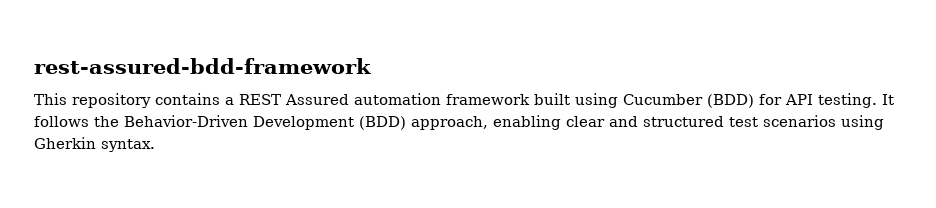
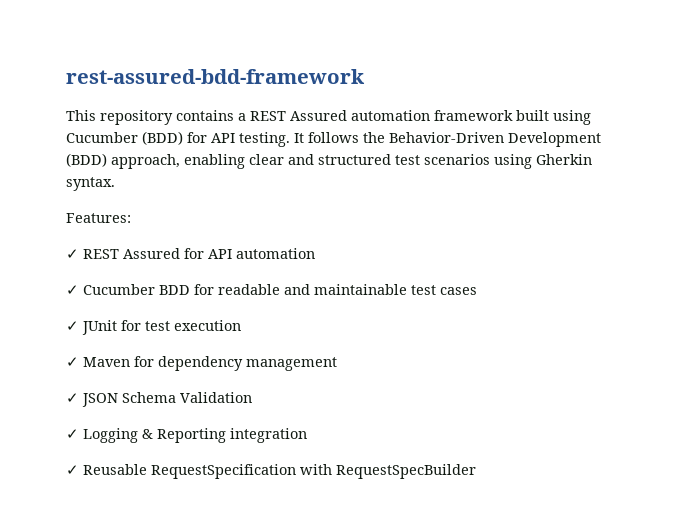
(155, 145) none -> [66,213,131,223] [66,248,315,259] [66,284,477,295] [66,320,241,335] [66,356,337,371] [66,392,252,407] [66,428,307,443] [66,464,476,479] // Features: // ✓ REST Assured for API automation // ✓ Cucumber BDD for readable and maintainable test cases // ✓ JUnit for test execution // ✓ Maven for dependency management // ✓ JSON Schema Validation // ✓ Logging & Reporting integration // ✓ Reusable RequestSpecification with RequestSpecBuilder

